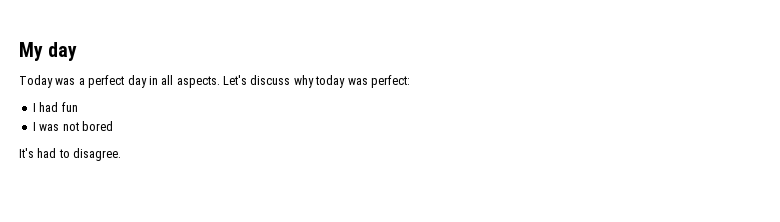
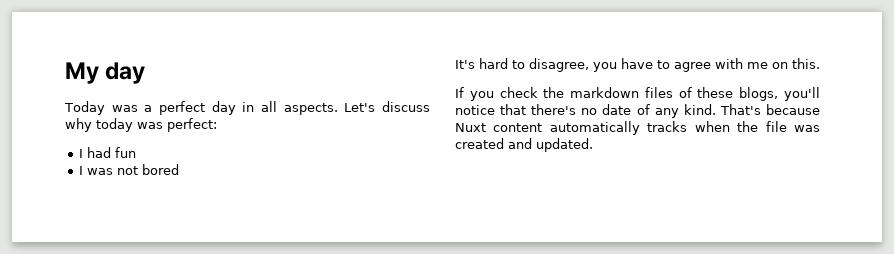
[37,148,122,161] had to disagree. -> [479,58,820,72] [455,87,820,101] [455,104,820,118] [455,121,820,135] [455,138,593,152] hard to disagree, you have to agree with me on this. // If you check the markdown files of these blogs, you'll notice that there's no date of any kind. That's because Nuxt content automatically tracks when the file was created and updated.

